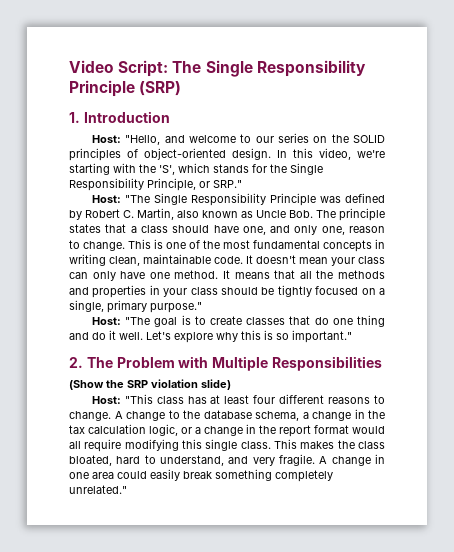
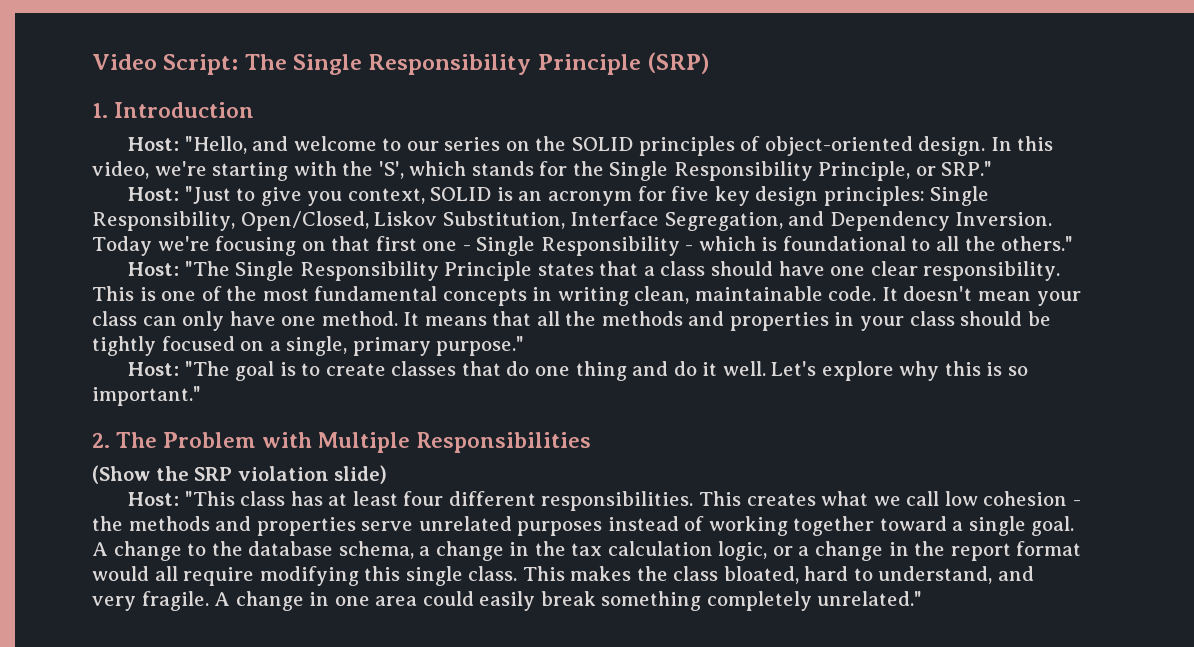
(242, 184) none -> [128,186,990,206] [92,211,1053,231] [92,236,1074,256] // Host: "Just to give you context, SOLID is an acronym for five key design principles: Single Responsibility, Open/Closed, Liskov Substitution, Interface Segregation, and Dependency Inversion. Today we're focusing on that first one - Single Responsibility - which is foundational to all the others."
[319,193,385,203] [69,208,385,221] was defined by Robert C. Martin, also known as Uncle Bob. The principle -> (533, 271) none
[242,225,386,235] [69,240,125,251] one, and only one, reason to change. -> [830,261,1061,281] one clear responsibility.
[328,395,385,404] [69,411,111,421] reasons to change. -> [541,491,1081,511] [92,516,1075,536] responsibilities. This creates what we call low cohesion - the methods and properties serve unrelated purposes instead of working together toward a single goal.

